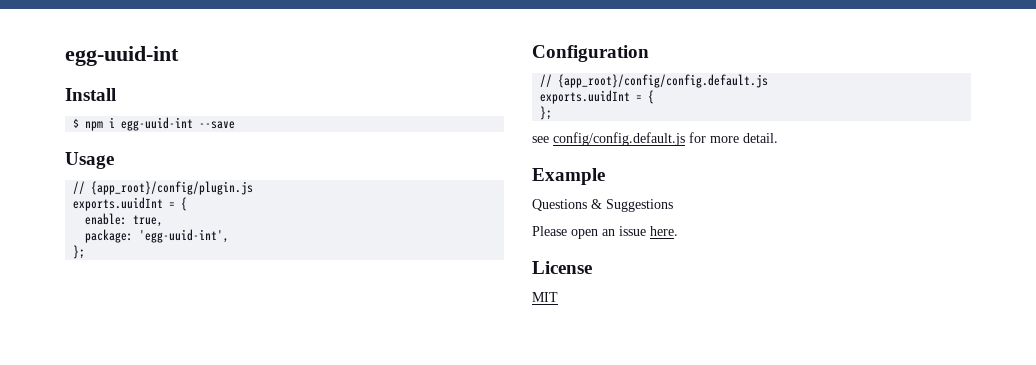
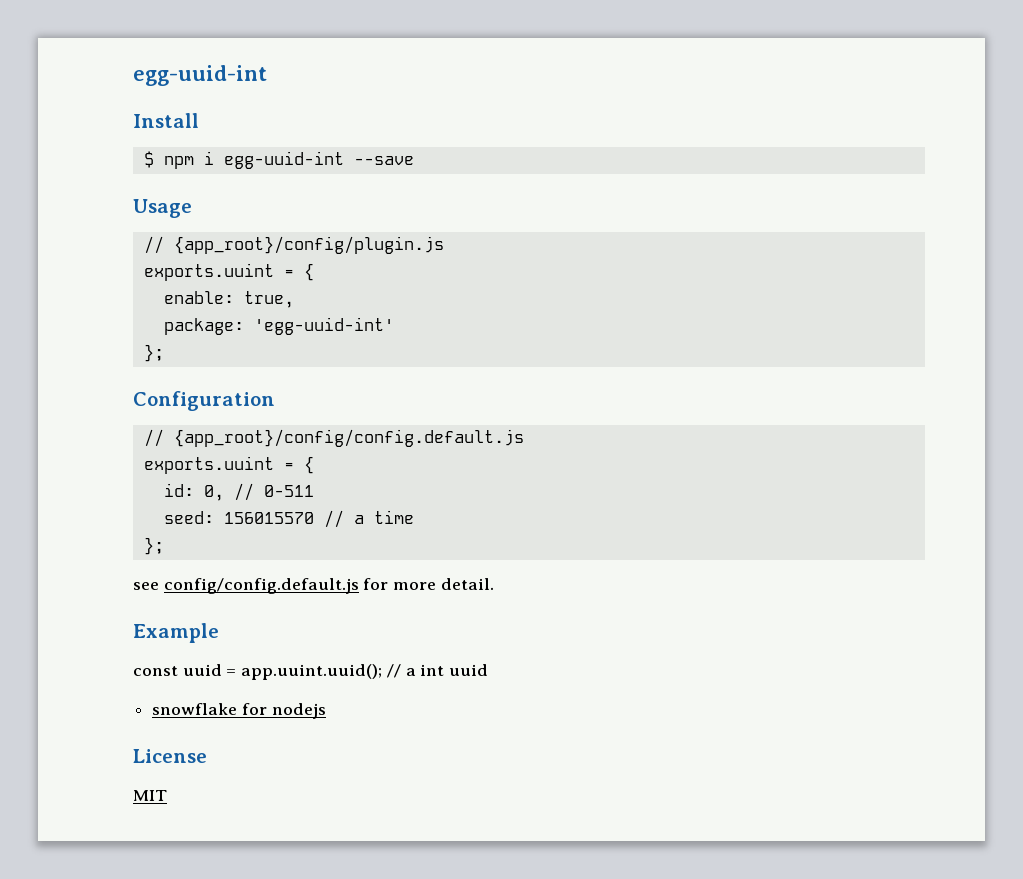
[73,197,164,211] exports.uuidInt -> [143,263,274,281] exports.uuint
[139,229,230,243] 'egg-uuid-int', -> [253,317,394,335] 'egg-uuid-int'
[540,90,655,104] exports.uuidInt = { -> [143,456,314,474] [163,483,314,501] [163,510,414,528] exports.uuint = { // id: 0, // 0-511 // seed: 156015570 // a time
[532,199,673,212] [532,226,678,239] Questions & Suggestions // Please open an issue here. -> [133,664,489,680] [152,703,326,719] const uuid = app.uuint.uuid(); // a int uuid // snowflake for nodejs

